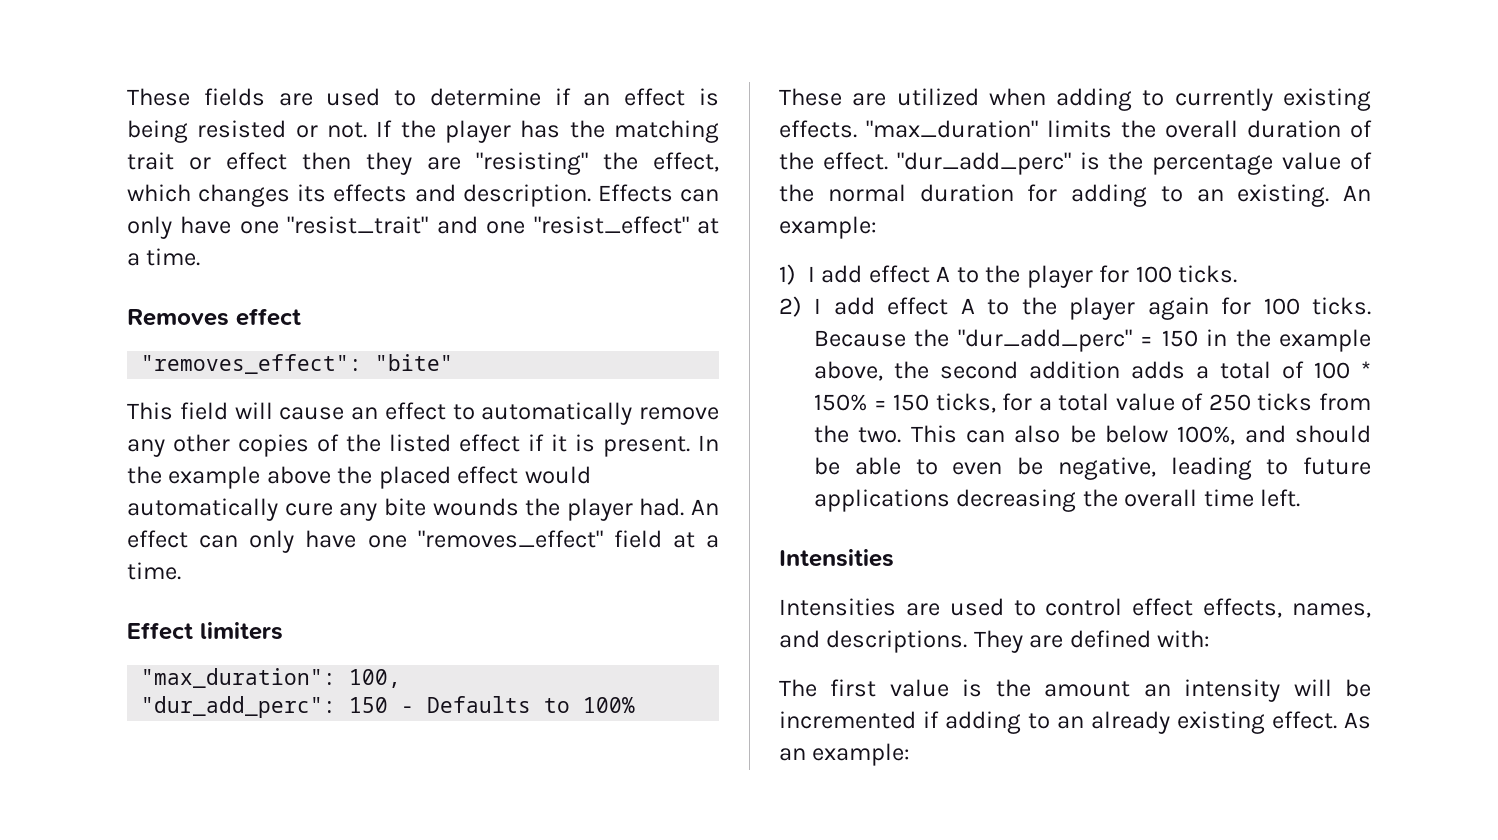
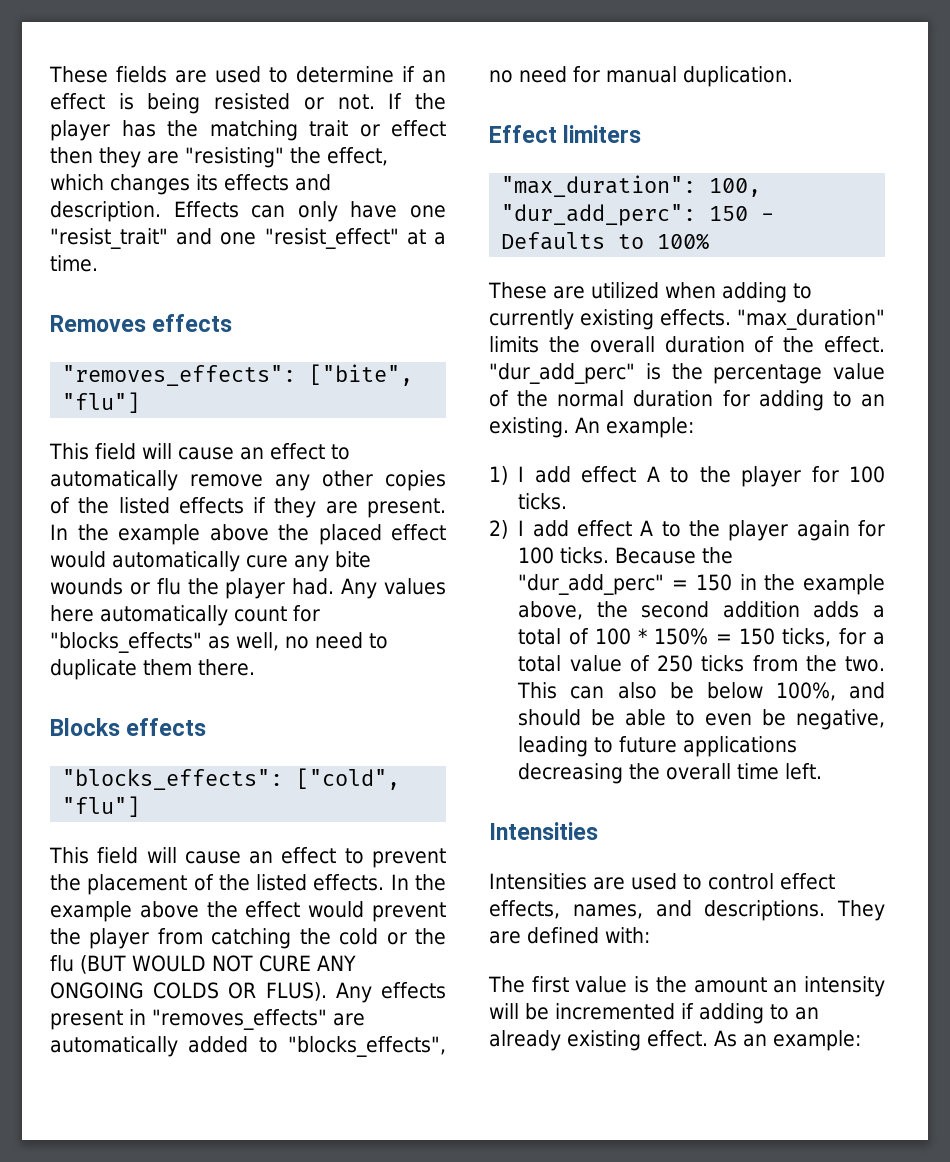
[236,308,301,326] [141,354,454,374] effect // "removes_effect": "bite" -> [152,314,233,332] [62,364,414,386] [62,392,141,413] effects // "removes_effects": ["bite", "flu"]
[459,434,595,452] effect if it is -> [178,497,358,518] effects if they are
(519, 507) none -> [129,578,181,595] or flu
[691,499,719,515] [127,530,719,553] [127,562,181,580] An effect can only have one "removes_effect" field at a time. -> [341,578,446,599] [50,605,320,626] [50,632,388,653] [50,659,255,680] [50,718,207,736] [62,768,401,790] [62,796,141,817] [49,847,446,868] [50,874,446,895] [50,901,447,922] [50,928,446,949] [50,955,356,974] [50,982,446,1003] [50,1009,365,1030] [50,1036,446,1057] [489,66,793,87] Any values here automatically count for "blocks_effects" as well, no need to duplicate them there. // Blocks effects // "blocks_effects": ["cold", "flu"] // This field will cause an effect to prevent the placement of the listed effects. In the example above the effect would prevent the player from catching the cold or the flu (BUT WOULD NOT CURE ANY ONGOING COLDS OR FLUS). Any effects present in "removes_effects" are automatically added to "blocks_effects", no need for manual duplication.

